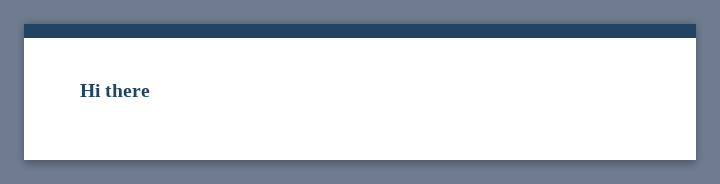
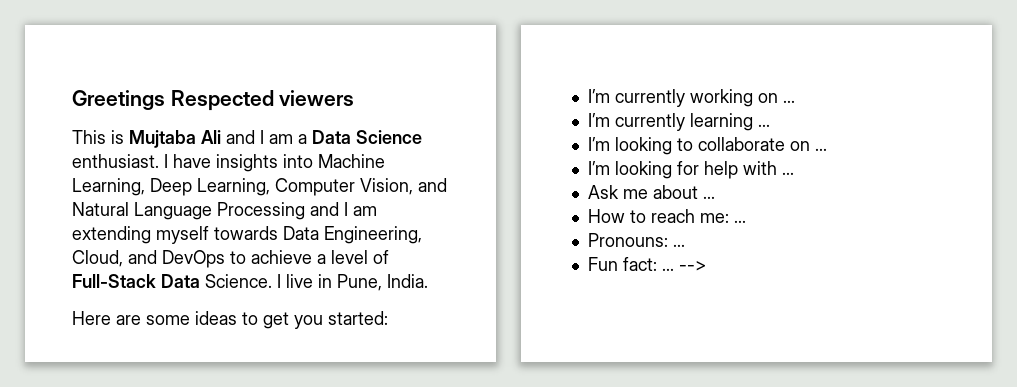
[80,84,151,97] Hi there -> [72,90,355,111] [72,130,422,148] [72,154,385,172] [72,178,447,196] [72,202,377,220] [72,226,422,244] [72,250,389,268] [72,274,428,291] [72,311,388,329] [587,89,795,107] [587,113,770,131] [587,137,827,155] [587,161,794,179] [587,185,715,199] [587,209,746,223] [587,233,685,247] [587,257,706,271] Greetings Respected viewers // This is Mujtaba Ali and I am a Data Science enthusiast. I have insights into Machine Learning, Deep Learning, Computer Vision, and Natural Language Processing and I am extending myself towards Data Engineering, Cloud, and DevOps to achieve a level of Full-Stack Data Science. I live in Pune, India. // Here are some ideas to get you started: // I’m currently working on ... // I’m currently learning ... // I’m looking to collaborate on ... // I’m looking for help with ... // Ask me about ... // How to reach me: ... // Pronouns: ... // Fun fact: ... -->

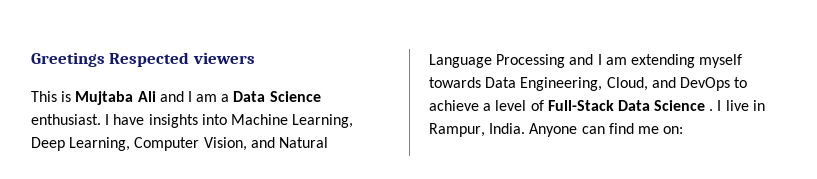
[205,274,272,288] Science. -> [654,100,714,111] Science .
[337,274,382,291] Pune, -> [429,123,485,137] Rampur,
[72,311,388,329] [587,89,795,107] [587,113,770,131] [587,137,827,155] [587,161,794,179] [587,185,715,199] [587,209,746,223] [587,233,685,247] [587,257,706,271] // Here are some ideas to get you started: // I’m currently working on ... // I’m currently learning ... // I’m looking to collaborate on ... // I’m looking for help with ... // Ask me about ... // How to reach me: ... // Pronouns: ... // Fun fact: ... --> -> [529,123,684,137] Anyone can find me on:

